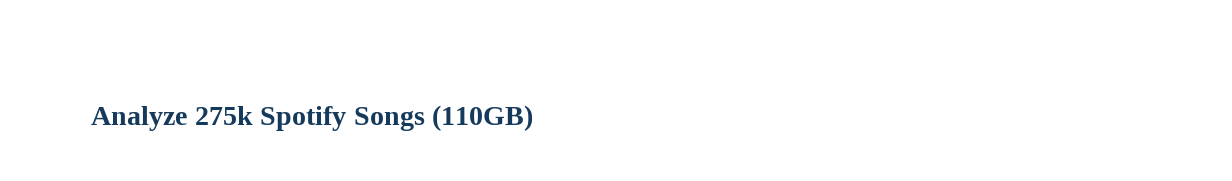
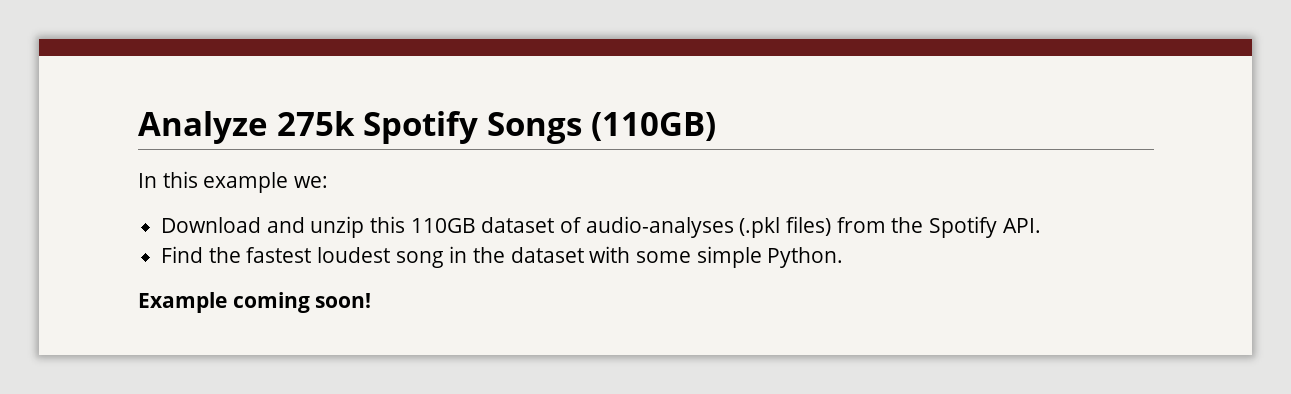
(534, 118) none -> [138,171,329,193] [161,216,1041,238] [161,246,844,268] [138,292,372,313] // In this example we: // Download and unzip this 110GB dataset of audio-analyses (.pkl files) from the Spotify API. // Find the fastest loudest song in the dataset with some simple Python. // Example coming soon!

